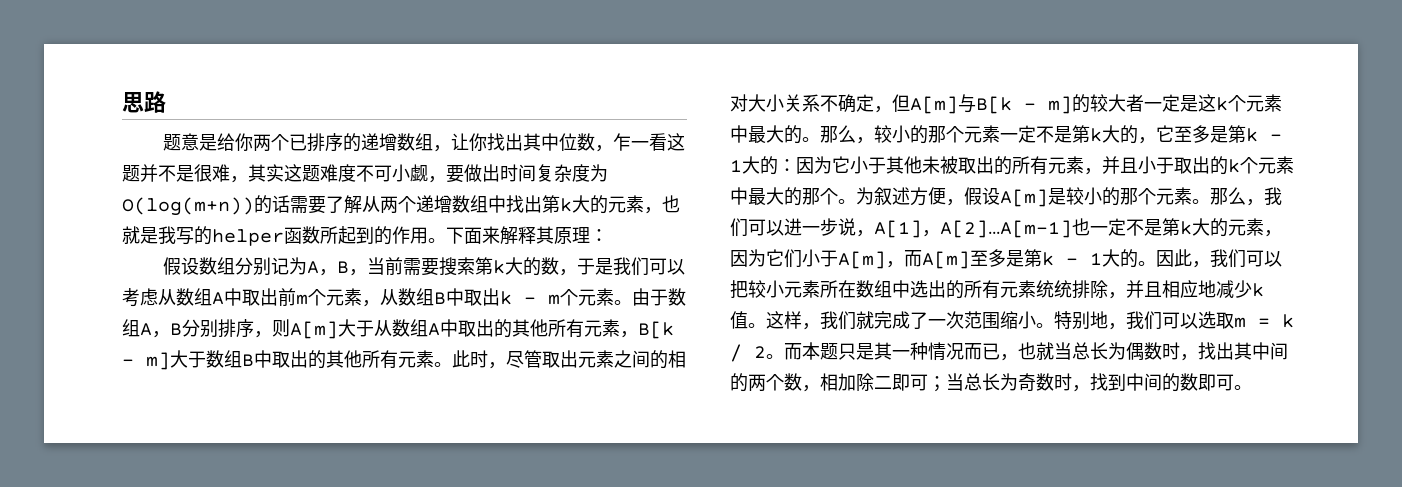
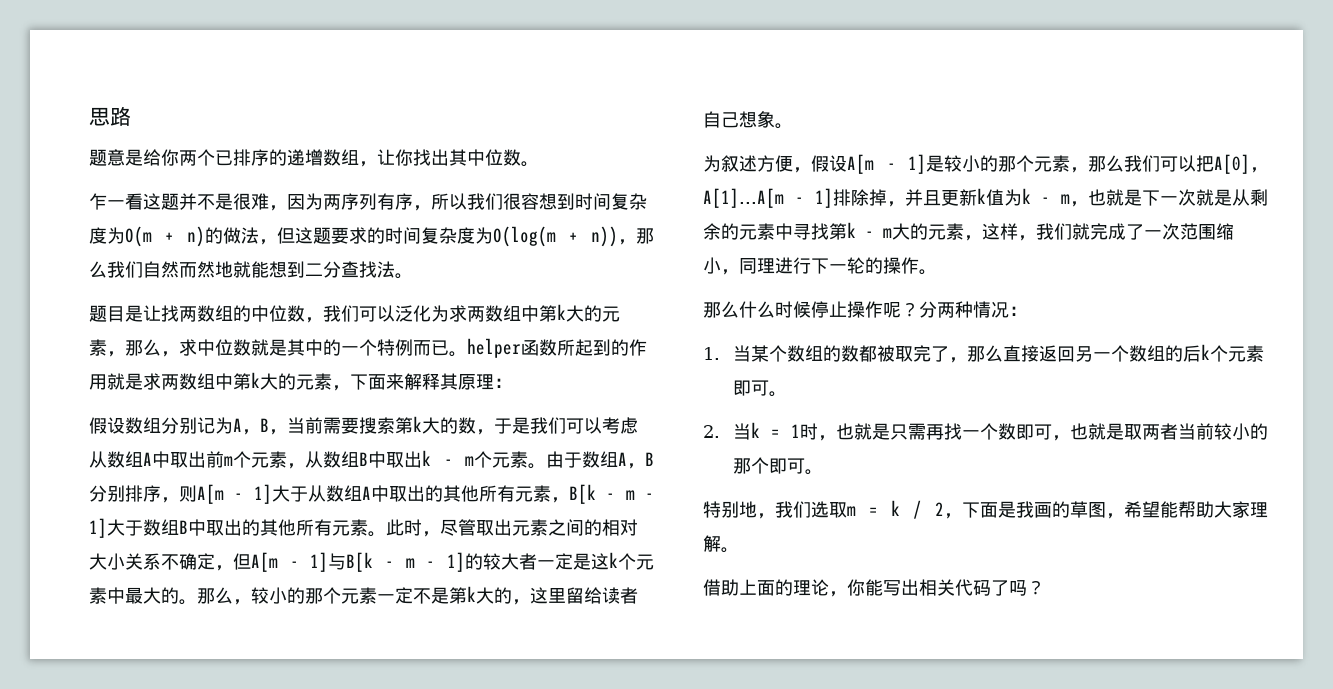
[595,145,614,152] ， -> [521,161,539,167] 。 //
[248,164,608,183] [122,195,680,216] [122,226,212,245] 其实这题难度不可小觑，要做出时间复杂度为O(log(m+n))的话需要了解从两个递增数组中找出第k大的元素，也就是我写的 -> [287,193,647,211] [89,226,654,247] [89,261,413,279] [89,304,620,323] [89,339,467,357] 因为两序列有序，所以我们很容想到时间复杂度为O(m + n)的做法，但这题要求的时间复杂度为O(log(m + n))，那么我们自然而然地就能想到二分查找法。 // 题目是让找两数组的中位数，我们可以泛化为求两数组中第k大的元素，那么，求中位数就是其中的一个特例而已。
[428,238,446,243] 。 -> [107,372,350,391] 就是求两数组中第k大的元素，
[290,321,338,339] A[m] -> [197,484,272,504] A[m - 1]
[146,352,170,370] m] -> [625,490,654,500] [89,518,107,538] m - 1]
[910,94,1072,114] A[m]与B[k - m] -> [251,552,466,572] A[m - 1]与B[k - m - 1]
[1156,125,1282,143] [730,156,1294,175] [730,187,856,206] 它至多是第k - 1大的：因为它小于其他未被取出的所有元素，并且小于取出的k个元素中最大的那个。 -> [530,587,638,604] [703,111,793,129] 这里留给读者自己想象。 //
[1000,189,1048,207] A[m] -> [847,154,926,174] A[m - 1]
[1192,187,1282,206] [730,218,1282,238] [730,249,1282,269] [730,280,1264,299] [730,311,766,329] 。那么，我们可以进一步说，A[1]，A[2]...A[m-1]也一定不是第k大的元素，因为它们小于A[m]，而A[m]至多是第k - 1大的。因此，我们可以把较小元素所在数组中选出的所有元素统统排除，并且相应地减少k值。 -> [1070,154,1268,174] [703,188,1268,208] [703,222,982,241] ，那么我们可以把A[0]，A[1]...A[m - 1]排除掉，并且更新k值为k - m，也就是下一次就是从剩余的元素中寻找第k - m大的元素，
[1036,323,1054,328] 。 -> [721,257,937,275] [703,301,1027,318] [703,344,1265,363] [733,380,788,397] [703,422,1268,441] [733,457,824,475] ，同理进行下一轮的操作。 // 那么什么时候停止操作呢？分两种情况： // 1.当某个数组的数都被取完了，那么直接返回另一个数组的后k个元素即可。 // 2.当k = 1时，也就是只需再找一个数即可，也就是取两者当前较小的那个即可。 //
[1162,312,1198,329] 可以 -> (811, 509) none
[766,342,1288,361] [730,373,1252,392] 。而本题只是其一种情况而已，也就当总长为偶数时，找出其中间的两个数，相加除二即可；当总长为奇数时，找到中间的数即可。 -> [944,501,1268,519] [703,535,739,553] [703,579,1045,597] ，下面是我画的草图，希望能帮助大家理解。 // 借助上面的理论，你能写出相关代码了吗？

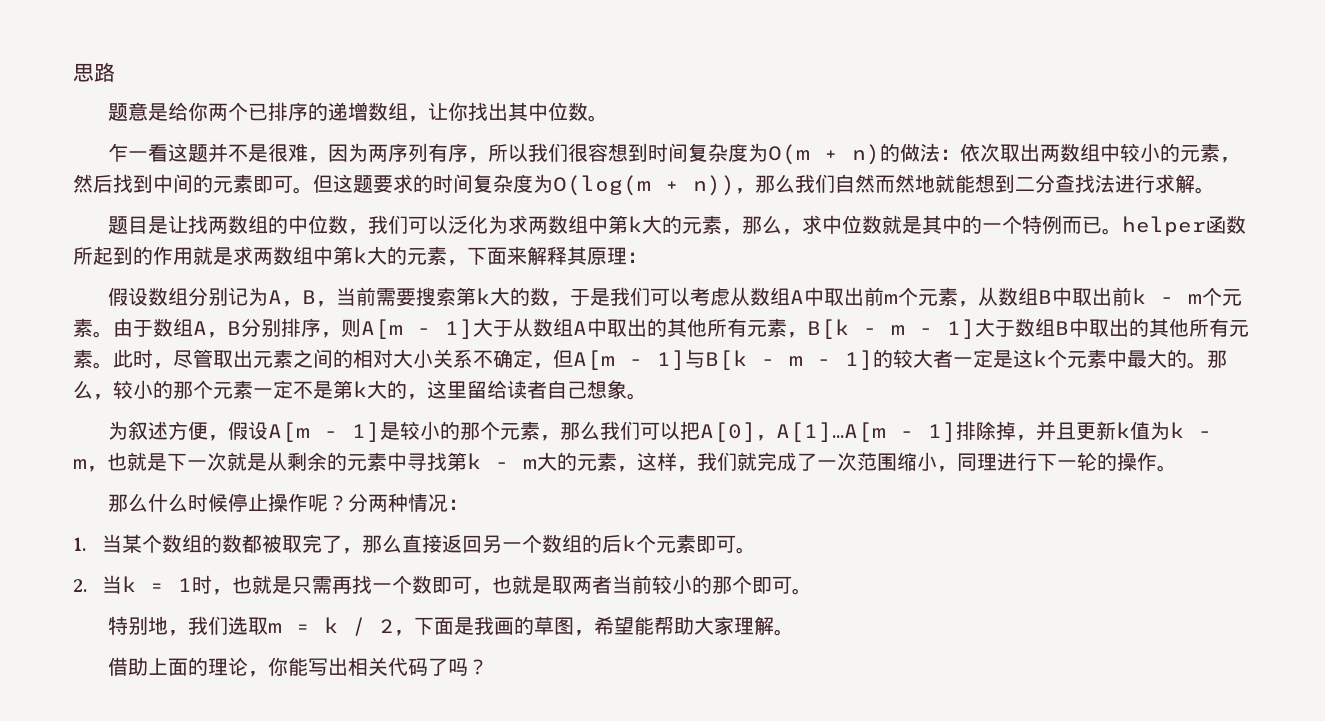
[259,239,277,245] ， -> [940,143,1241,163] [73,174,313,194] ：依次取出两数组中较小的元素，然后找到中间的元素即可。
(395, 269) none -> [1115,174,1195,193] 进行求解
(422, 459) none -> [1112,287,1133,306] 前

